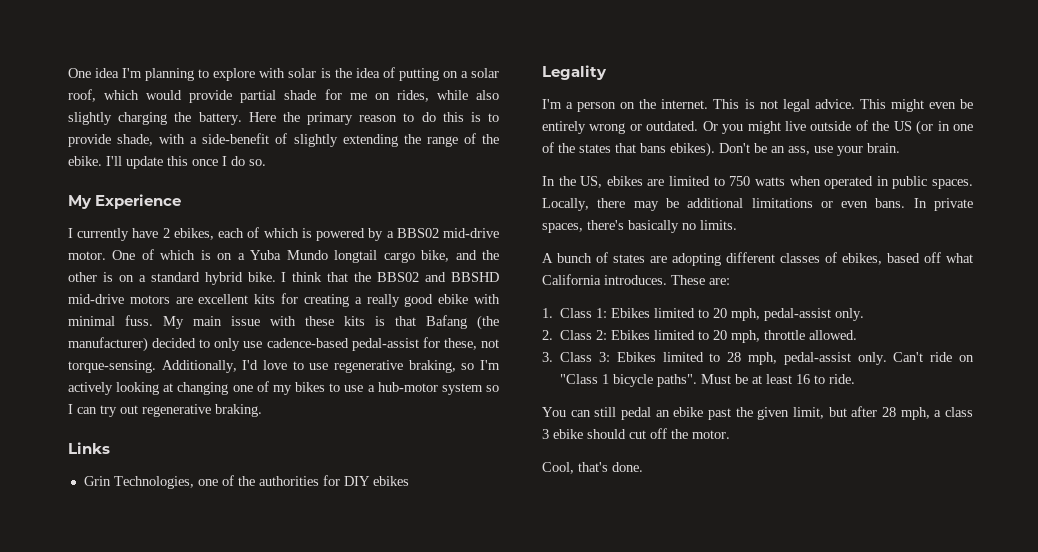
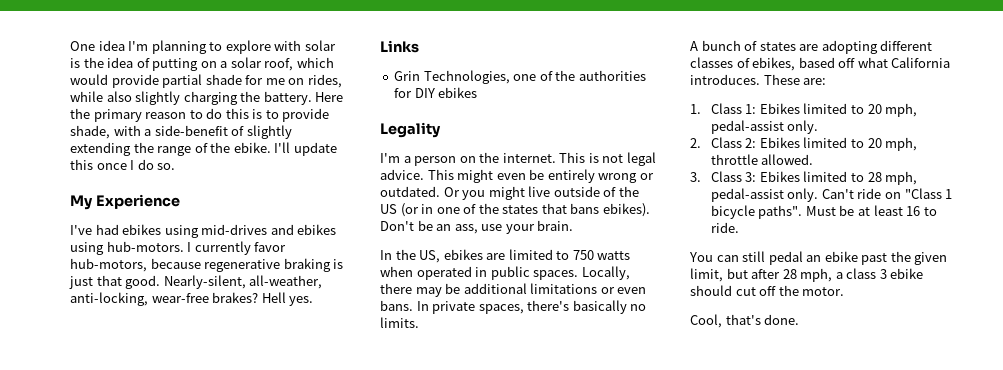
[68,227,499,241] [68,249,499,263] [68,272,499,285] [68,293,500,307] [68,315,499,330] [68,337,499,352] [68,360,501,373] [68,381,499,395] [68,404,262,417] I currently have 2 ebikes, each of which is powered by a BBS02 mid-drive motor. One of which is on a Yuba Mundo longtail cargo bike, and the other is on a standard hybrid bike. I think that the BBS02 and BBSHD mid-drive motors are excellent kits for creating a really good ebike with minimal fuss. My main issue with these kits is that Bafang (the manufacturer) decided to only use cadence-based pedal-assist for these, not torque-sensing. Additionally, I'd love to use regenerative braking, so I'm actively looking at changing one of my bikes to use a hub-motor system so I can try out regenerative braking. -> [70,224,337,238] [70,241,287,255] [70,258,344,272] [69,275,323,289] [70,292,314,306] I've had ebikes using mid-drives and ebikes using hub-motors. I currently favor hub-motors, because regenerative braking is just that good. Nearly-silent, all-weather, anti-locking, wear-free brakes? Hell yes.

